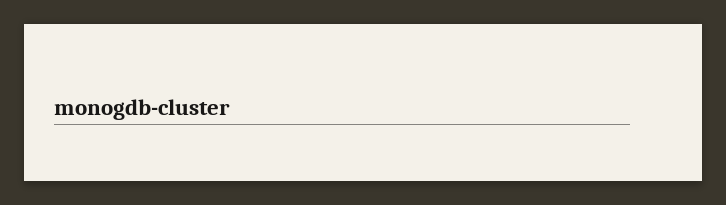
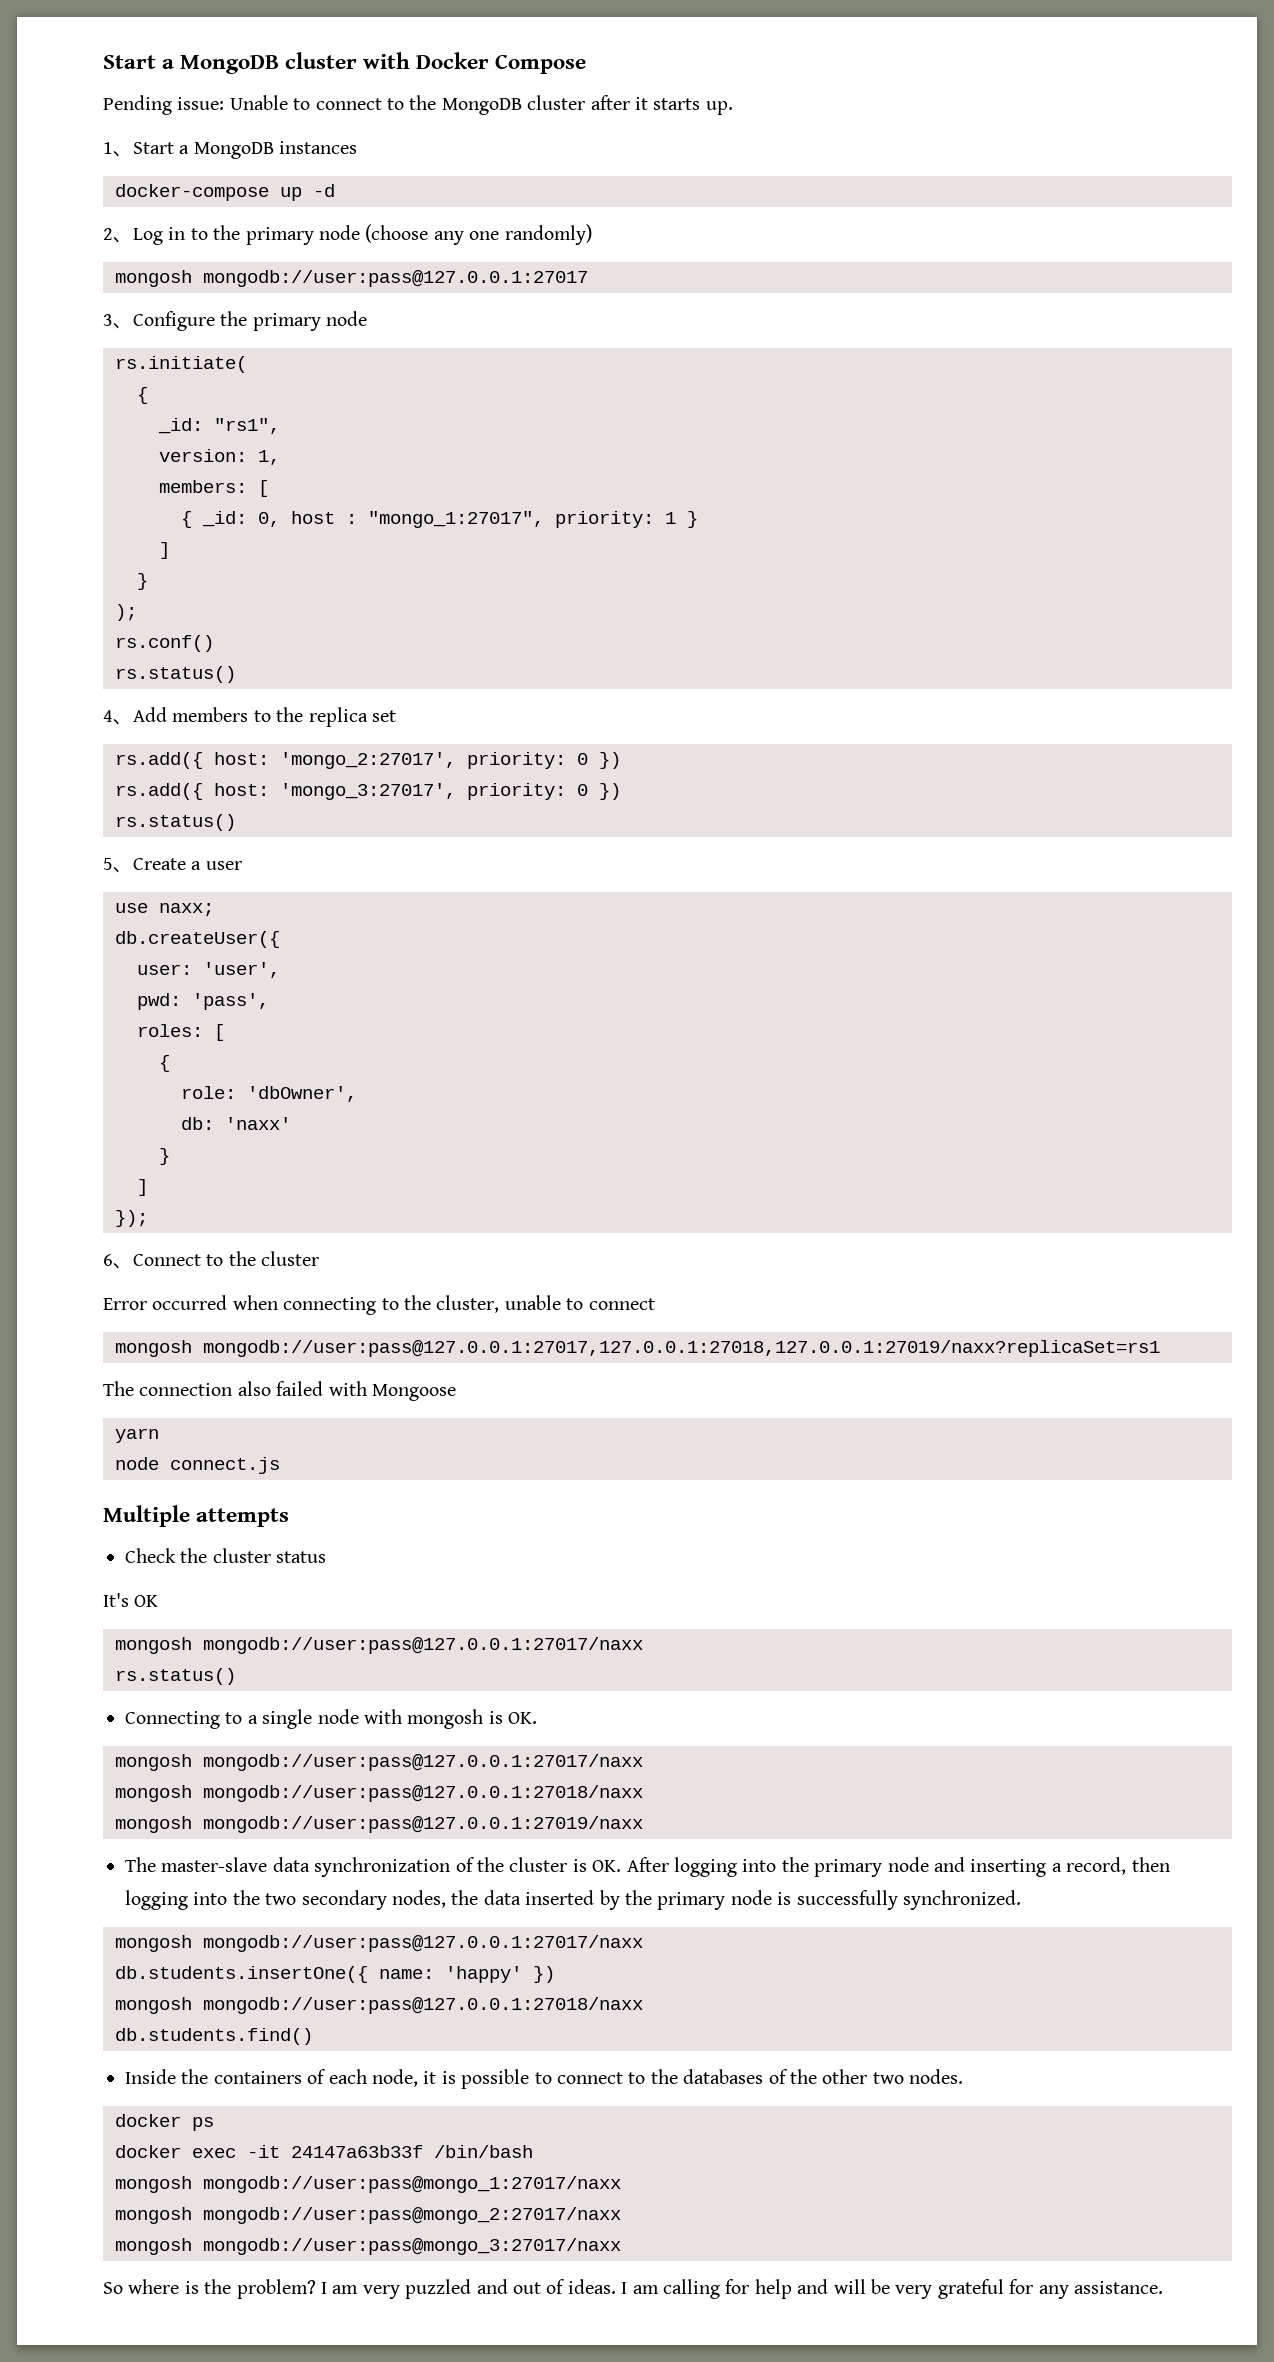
[54,99,230,120] monogdb-cluster -> [103,52,587,74] [103,95,733,115] [103,141,358,159] [115,184,335,201] [103,224,592,245] [115,270,588,287] [103,311,368,331] [115,356,247,373] [137,387,148,404] [158,418,280,434] [159,449,280,465] [159,480,269,497] [181,511,698,528] [159,542,170,559] [137,573,148,590] [115,604,137,621] [115,635,214,652] [115,666,236,683] [103,707,396,727] [115,752,621,769] [115,783,621,800] [115,814,236,831] [103,858,242,873] [115,903,214,917] [115,931,280,948] [137,962,280,978] [137,993,269,1010] [137,1024,225,1041] [159,1055,170,1072] [181,1086,357,1102] [181,1117,291,1130] [159,1148,170,1165] [137,1179,148,1196] [115,1210,148,1227] [103,1251,320,1269] [103,1295,655,1315] [115,1340,1160,1357] [103,1381,456,1401] [115,1428,159,1443] [115,1457,280,1474] [103,1505,290,1527] [125,1548,327,1563] [103,1593,159,1607] [115,1637,643,1654] [115,1668,236,1685] [125,1709,538,1729] [115,1754,643,1771] [115,1785,643,1802] [115,1816,643,1833] [125,1857,1170,1877] [125,1890,1021,1910] [115,1935,643,1952] [115,1966,555,1983] [115,1997,643,2014] [115,2028,313,2045] [125,2069,964,2089] [115,2114,214,2131] [115,2145,533,2158] [115,2176,621,2193] [115,2207,621,2224] [115,2238,621,2255] [103,2279,1163,2299] Start a MongoDB cluster with Docker Compose // Pending issue: Unable to connect to the MongoDB cluster after it starts up. // 1、Start a MongoDB instances // docker-compose up -d // 2、Log in to the primary node (choose any one randomly) // mongosh mongodb://user:pass@127.0.0.1:27017 // 3、Configure the primary node // rs.initiate( // { // _id: "rs1", // version: 1, // members: [ // { _id: 0, host : "mongo_1:27017", priority: 1 } // ] // } // ); // rs.conf() // rs.status() // 4、Add members to the replica set // rs.add({ host: 'mongo_2:27017', priority: 0 }) // rs.add({ host: 'mongo_3:27017', priority: 0 }) // rs.status() // 5、Create a user // use naxx; // db.createUser({ // user: 'user', // pwd: 'pass', // roles: [ // { // role: 'dbOwner', // db: 'naxx' // } // ] // }); // 6、Connect to the cluster // Error occurred when connecting to the cluster, unable to connect // mongosh mongodb://user:pass@127.0.0.1:27017,127.0.0.1:27018,127.0.0.1:27019/naxx?replicaSet=rs1 // The connection also failed with Mongoose // yarn // node connect.js // Multiple attempts // Check the cluster status // It's OK // mongosh mongodb://user:pass@127.0.0.1:27017/naxx // rs.status() // Connecting to a single node with mongosh is OK. // mongosh mongodb://user:pass@127.0.0.1:27017/naxx // mongosh mongodb://user:pass@127.0.0.1:27018/naxx // mongosh mongodb://user:pass@127.0.0.1:27019/naxx // The master-slave data synchronization of the cluster is OK. After logging into the primary node and inserting a record, then logging into the two secondary nodes, the data inserted by the primary node is successfully synchronized. // mongosh mongodb://user:pass@127.0.0.1:27017/naxx // db.students.insertOne({ name: 'happy' }) // mongosh mongodb://user:pass@127.0.0.1:27018/naxx // db.students.find() // Inside the containers of each node, it is possible to connect to the databases of the other two nodes. // docker ps // docker exec -it 24147a63b33f /bin/bash // mongosh mongodb://user:pass@mongo_1:27017/naxx // mongosh mongodb://user:pass@mongo_2:27017/naxx // mongosh mongodb://user:pass@mongo_3:27017/naxx // So where is the problem? I am very puzzled and out of ideas. I am calling for help and will be very grateful for any assistance.

